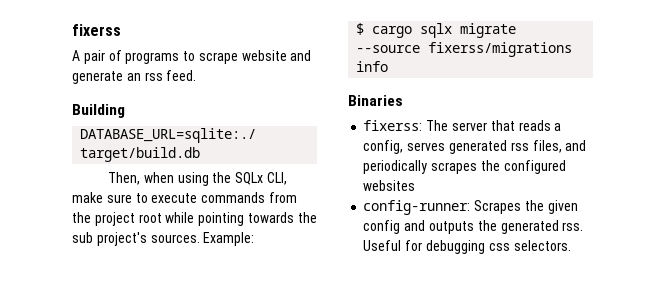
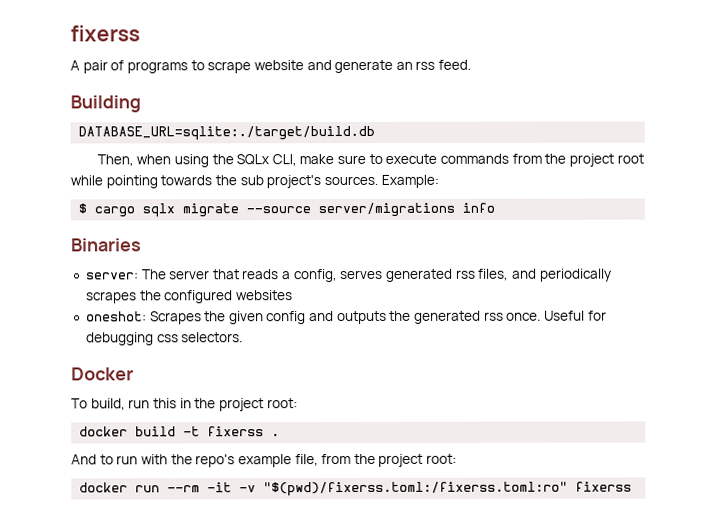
[428,42,573,57] fixerss/migrations -> [318,202,456,218] server/migrations
[363,120,423,131] fixerss: -> [85,272,139,280] server:
[363,200,471,215] config-runner: -> [85,311,147,322] oneshot:
[562,222,584,231] rss. -> [483,311,542,321] rss once.
(571, 245) none -> [71,367,134,381] [71,398,298,412] [79,426,281,437] [71,453,458,468] [79,481,633,497] // Docker // To build, run this in the project root: // docker build -t fixerss . // And to run with the repo's example file, from the project root: // docker run --rm -it -v "$(pwd)/fixerss.toml:/fixerss.toml:ro" fixerss

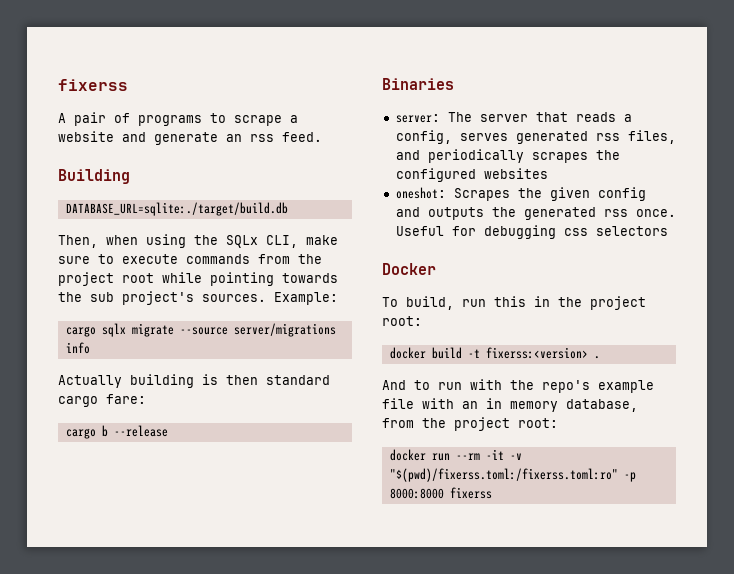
(252, 67) none -> [290,115,298,123] a
[78,203,88,214] $ -> (338, 298) none
(496, 207) none -> [58,374,330,388] [58,394,146,407] [65,425,168,439] // Actually building is then standard cargo fare: // cargo b --release
[181,332,244,343] selectors. -> [595,226,668,236] selectors
[207,426,265,437] fixerss -> [485,347,588,359] fixerss:<version>
[294,454,319,467] file, -> [382,398,638,412] file with an in memory database,
(569, 489) none -> [623,472,636,482] [389,488,444,499] -p 8000:8000

